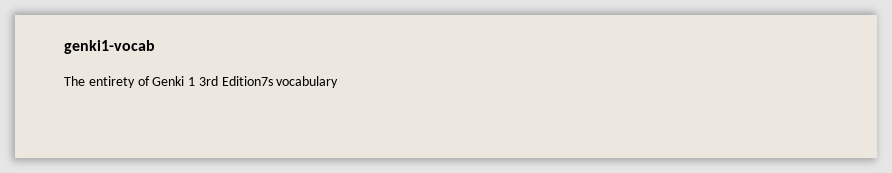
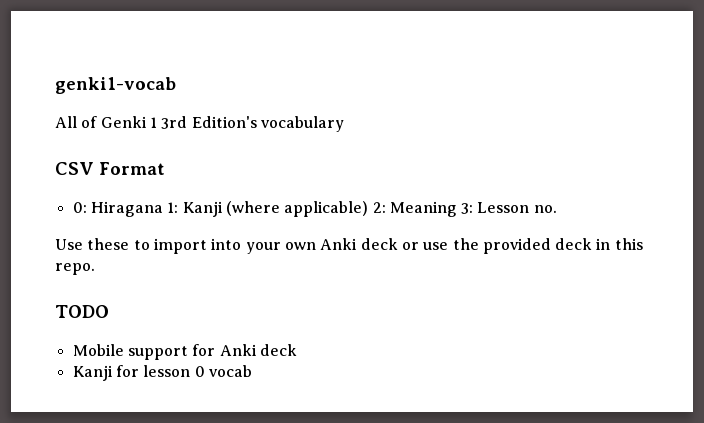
[64,76,135,88] The entirety -> [55,116,77,128] All
[221,76,273,86] Edition7s -> [191,116,257,128] Edition's
(339, 82) none -> [55,162,165,175] [72,201,557,217] [55,238,643,254] [55,263,95,275] [55,305,109,318] [72,344,297,360] [72,365,252,381] // CSV Format // 0: Hiragana 1: Kanji (where applicable) 2: Meaning 3: Lesson no. // Use these to import into your own Anki deck or use the provided deck in this repo. // TODO // Mobile support for Anki deck // Kanji for lesson 0 vocab

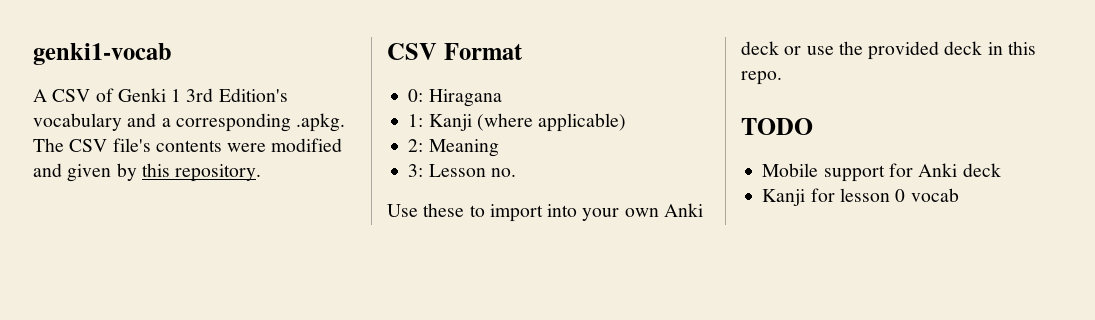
[55,116,77,128] All -> [33,89,91,102] A CSV
(344, 124) none -> [127,113,346,132] [33,138,343,152] [33,163,262,182] and a corresponding .apkg. The CSV file's contents were modified and given by this repository.
(163, 209) none -> (502, 98) //
(369, 209) none -> (627, 122) //
(457, 209) none -> (499, 148) //

